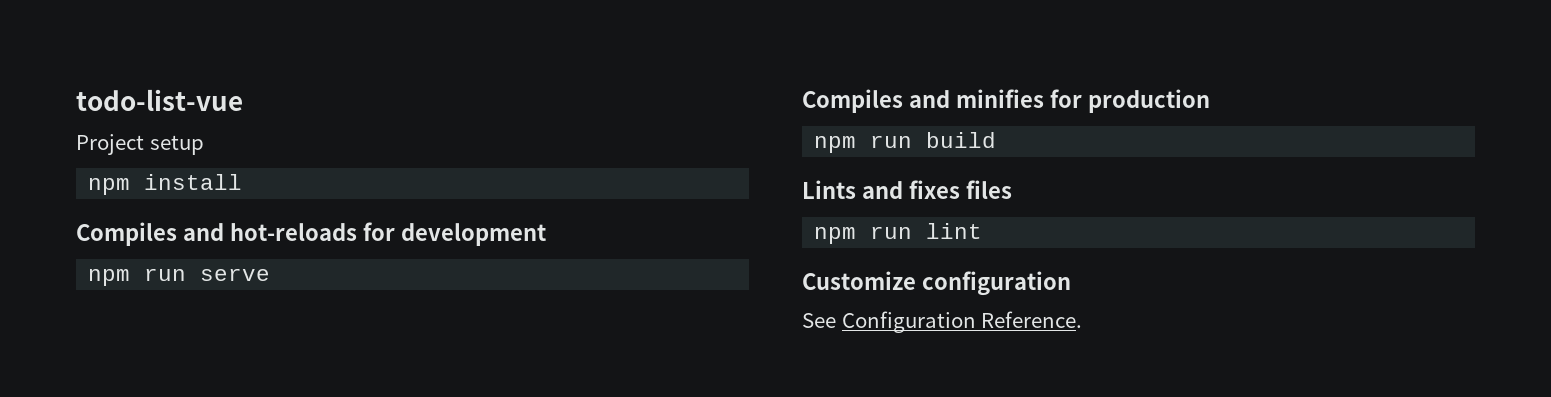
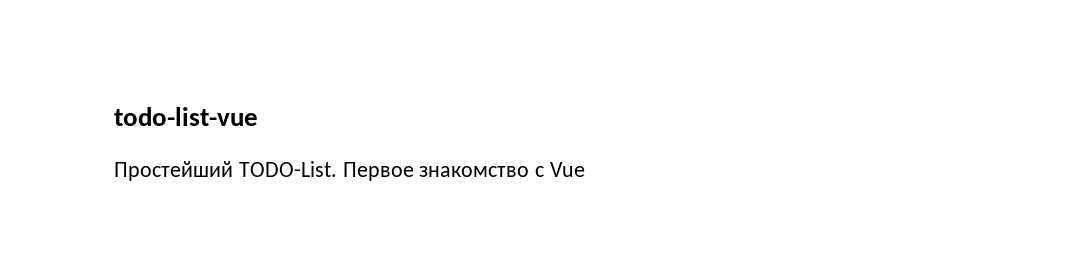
[76,134,204,155] [88,174,243,195] [76,222,546,246] [88,268,271,286] [802,89,1210,113] [814,132,997,153] [802,180,1012,199] [814,223,983,244] [802,271,1071,296] [802,311,1083,333] Project setup // npm install // Compiles and hot-reloads for development // npm run serve // Compiles and minifies for production // npm run build // Lints and fixes files // npm run lint // Customize configuration // See Configuration Reference. -> [114,161,586,181] Простейший TODO-List. Первое знакомство с Vue

